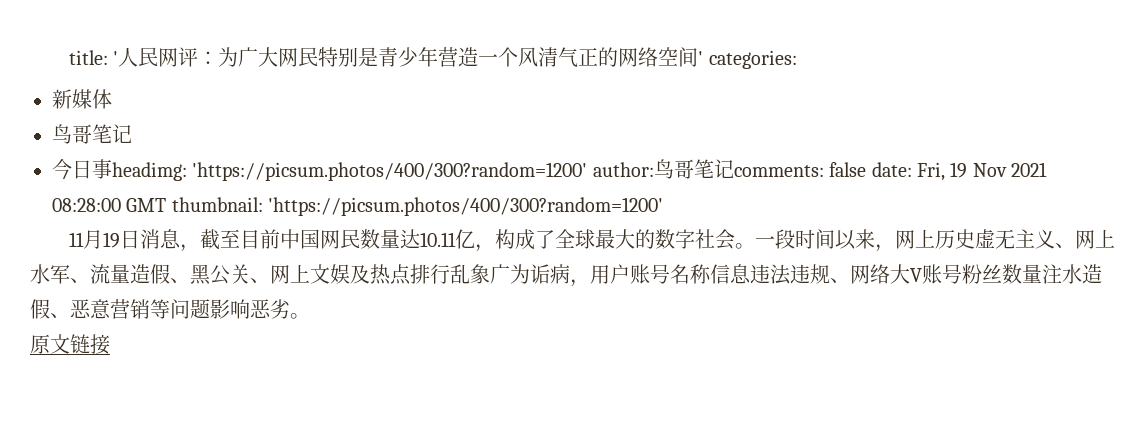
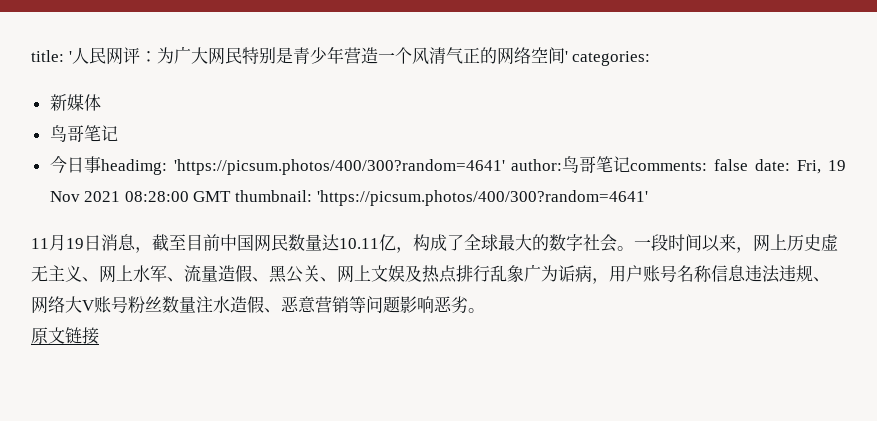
[192,162,588,181] 'https://picsum.photos/400/300?random=1200' -> [173,159,505,175] 'https://picsum.photos/400/300?random=4641'
[268,197,664,216] 'https://picsum.photos/400/300?random=1200' -> [316,190,648,206] 'https://picsum.photos/400/300?random=4641'

